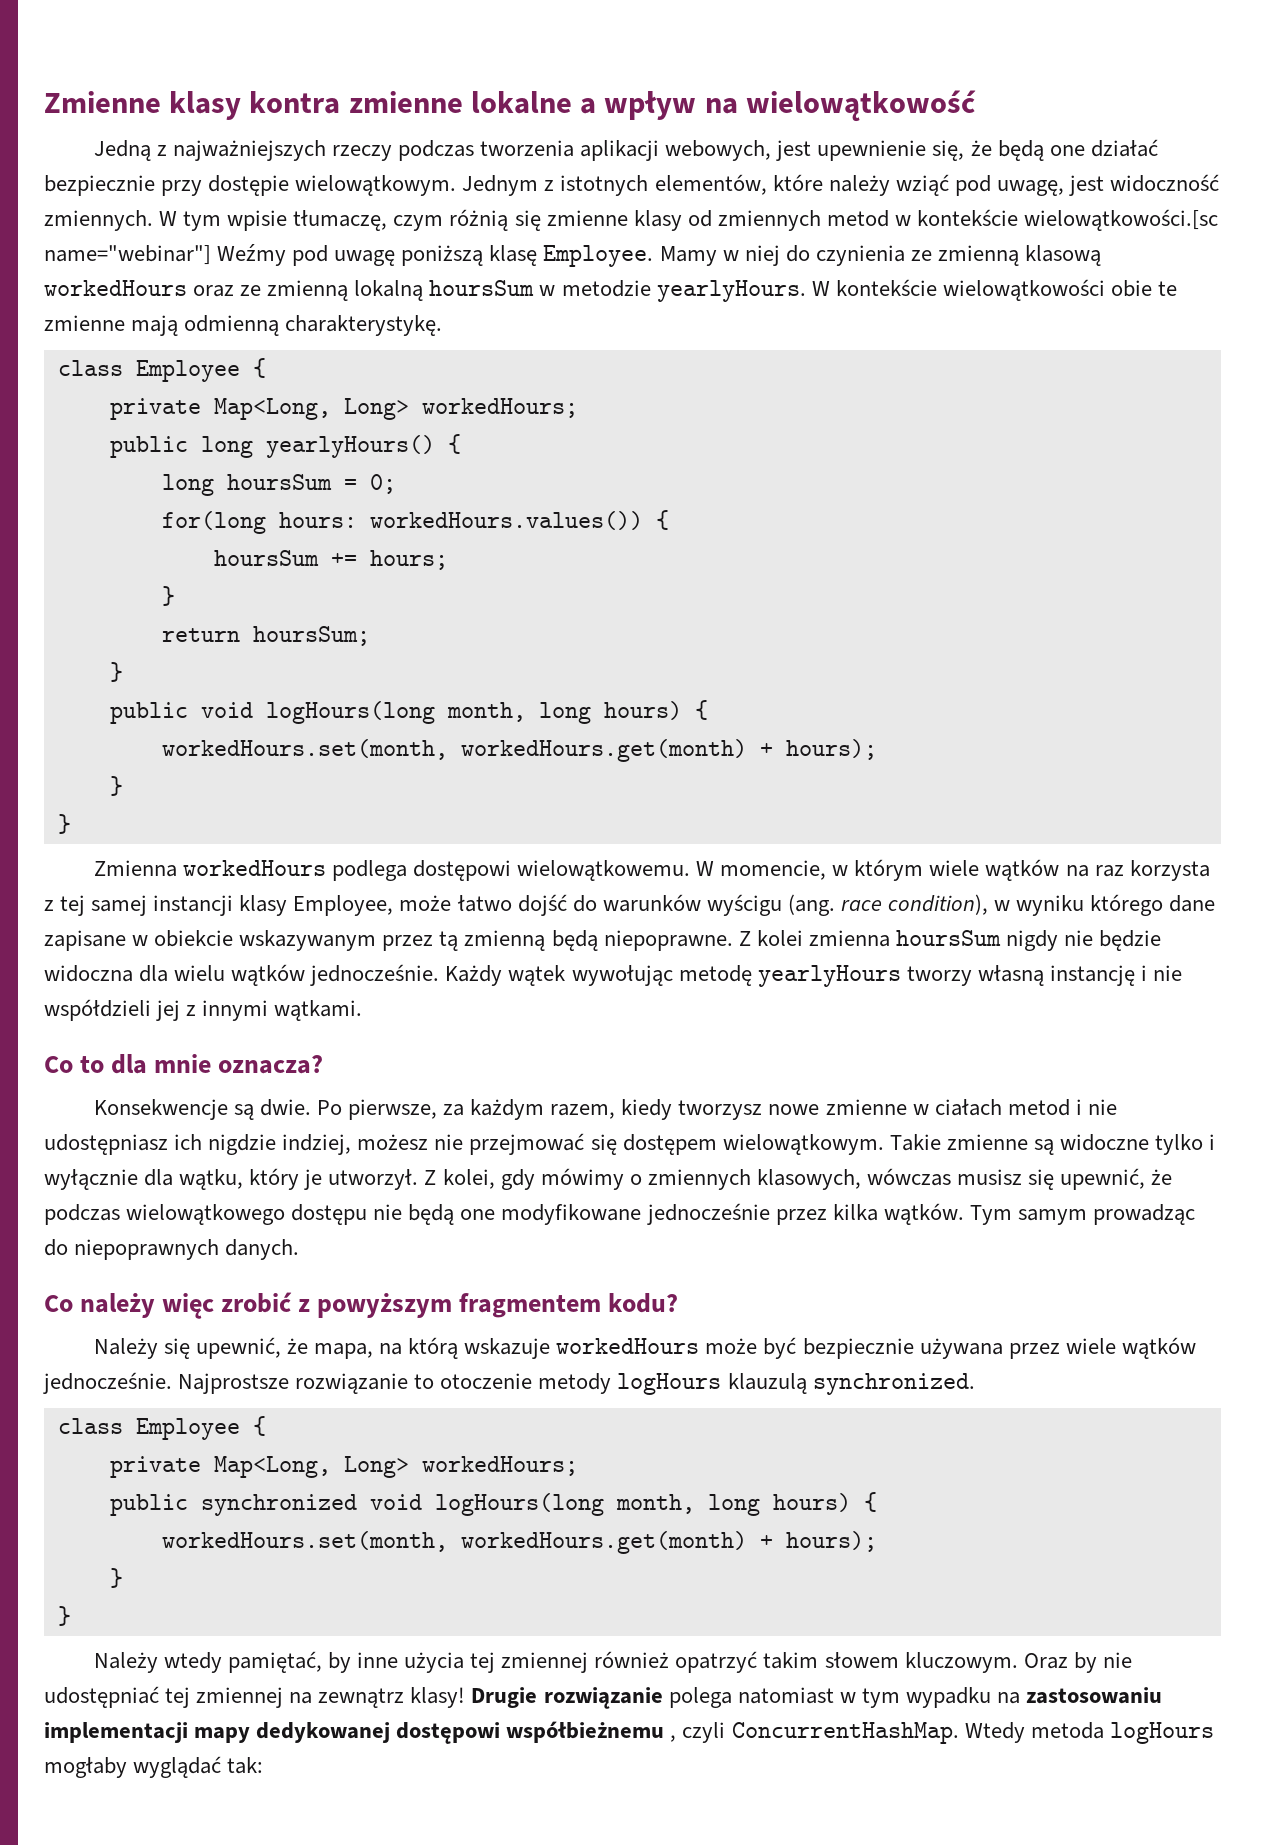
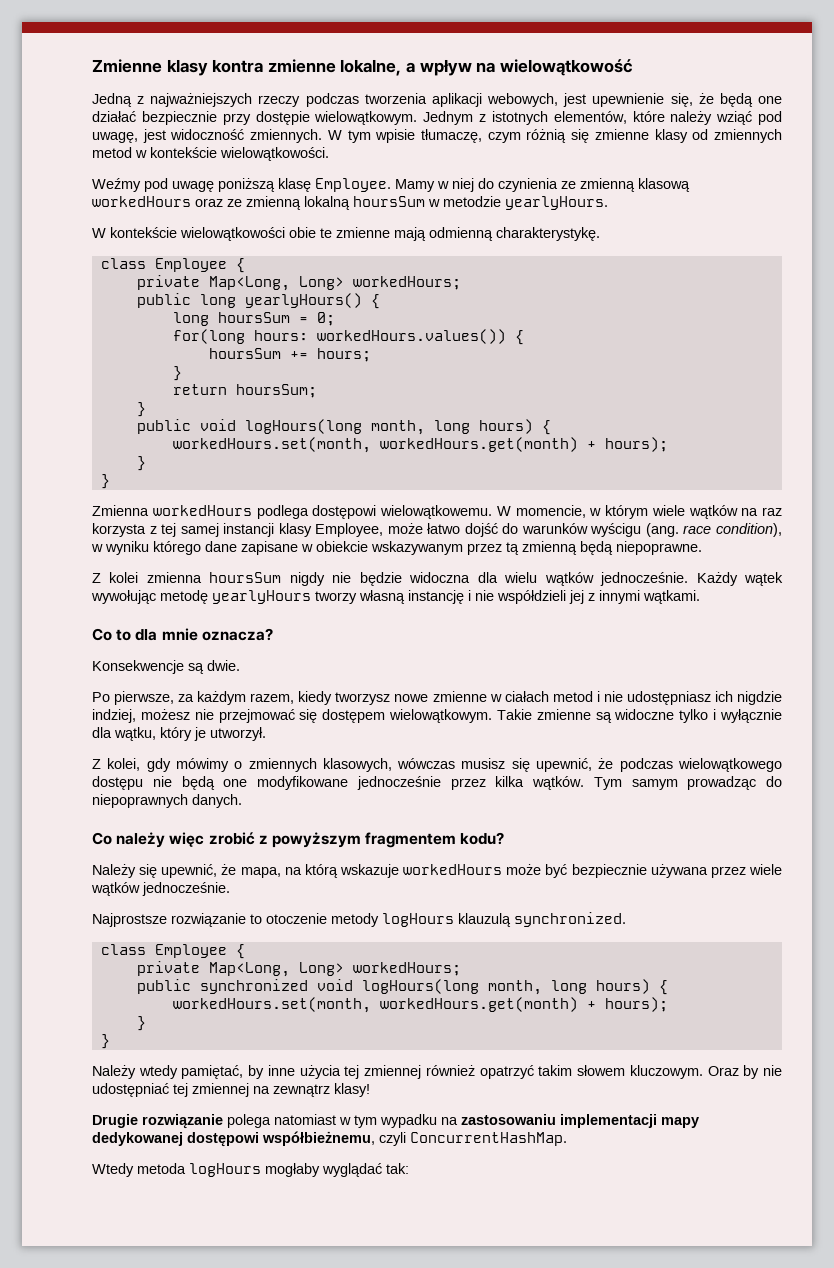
[470,91,572,114] lokalne -> [340,59,402,76] lokalne,
[1024,209,1219,231] [44,245,211,265] wielowątkowości.[sc name="webinar"] -> [220,147,329,161] wielowątkowości. //
(806, 291) none -> (608, 203) //
(733, 940) none -> (702, 548) //
(311, 1107) none -> (240, 665) //
(419, 1179) none -> (266, 734) //
(172, 1383) none -> (230, 889) //
(466, 1697) none -> (370, 1090) //
[506,1721,677,1743] współbieżnemu , -> [262,1131,375,1146] współbieżnemu,
(959, 1733) none -> (567, 1139) //

